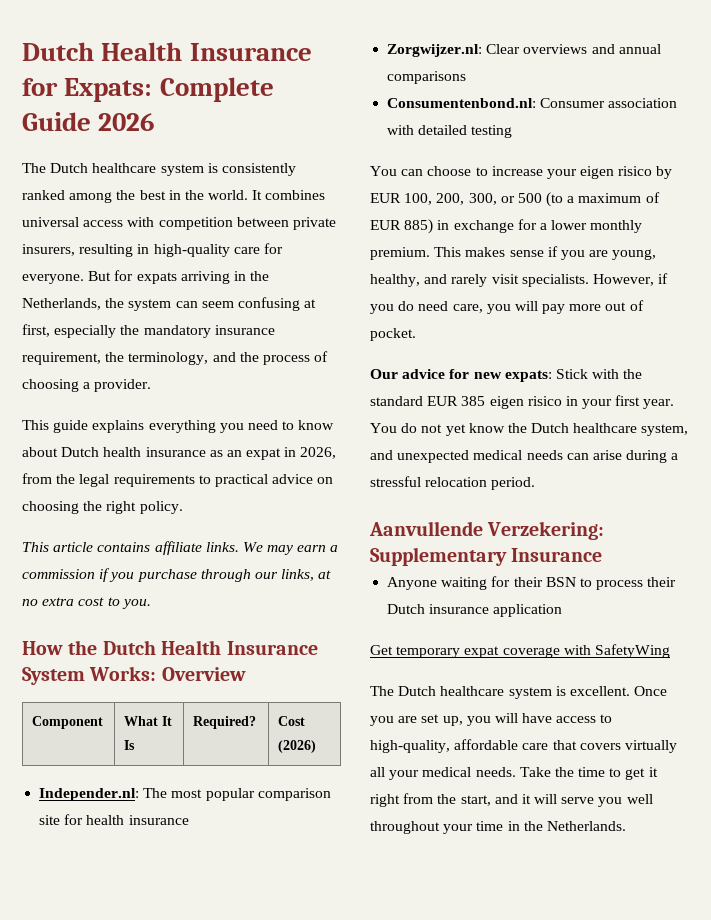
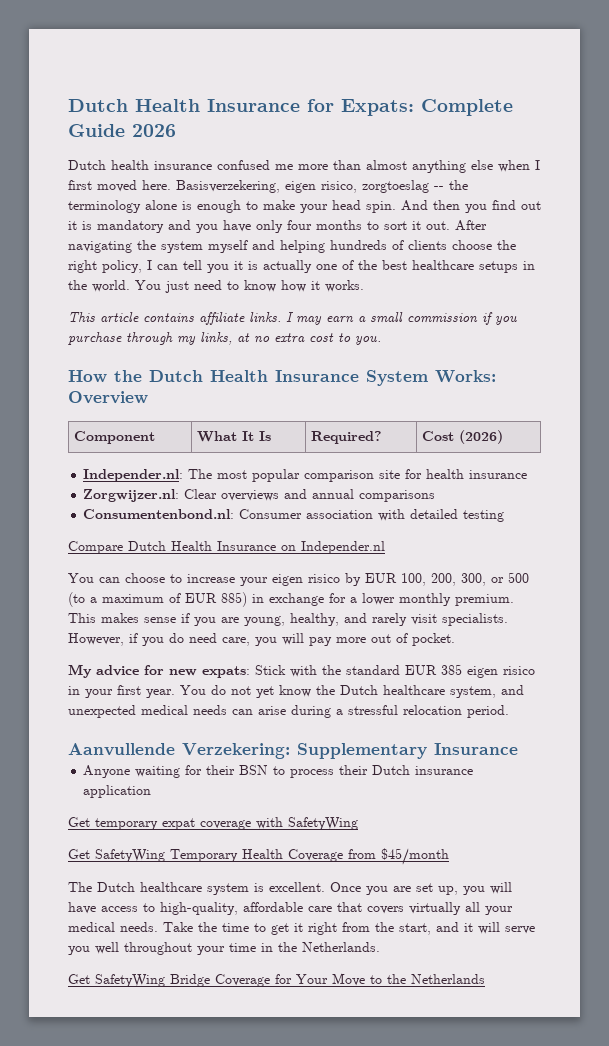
[22,163,296,176] [22,190,326,203] [22,217,336,230] [22,243,283,257] [22,270,270,284] [22,297,317,311] [22,324,275,338] [22,351,329,365] [22,379,152,392] [22,420,335,433] [22,447,337,460] [22,473,334,487] [22,501,183,514] The Dutch healthcare system is consistently ranked among the best in the world. It combines universal access with competition between private insurers, resulting in high-quality care for everyone. But for expats arriving in the Netherlands, the system can seem confusing at first, especially the mandatory insurance requirement, the terminology, and the process of choosing a provider. // This guide explains everything you need to know about Dutch health insurance as an expat in 2026, from the legal requirements to practical advice on choosing the right policy. -> [68,160,540,173] [68,180,468,193] [68,200,541,213] [68,220,487,233] [68,240,516,253] [68,260,535,273] [68,280,364,293] Dutch health insurance confused me more than almost anything else when I first moved here. Basisverzekering, eigen risico, zorgtoeslag -- the terminology alone is enough to make your head spin. And then you find out it is mandatory and you have only four months to sort it out. After navigating the system myself and helping hundreds of clients choose the right policy, I can tell you it is actually one of the best healthcare setups in the world. You just need to know how it works.
[242,542,263,552] We -> [286,312,294,322] I
(339, 548) none -> [370,312,403,323] small
[254,572,278,579] our -> [177,336,196,345] my
(513, 131) none -> [68,541,385,554] // Compare Dutch Health Insurance on Independer.nl
[370,369,398,379] Our -> [68,664,92,678] My
(670, 651) none -> [68,848,449,865] // Get SafetyWing Temporary Health Coverage from $45/month
(626, 826) none -> [68,973,485,987] // Get SafetyWing Bridge Coverage for Your Move to the Netherlands

